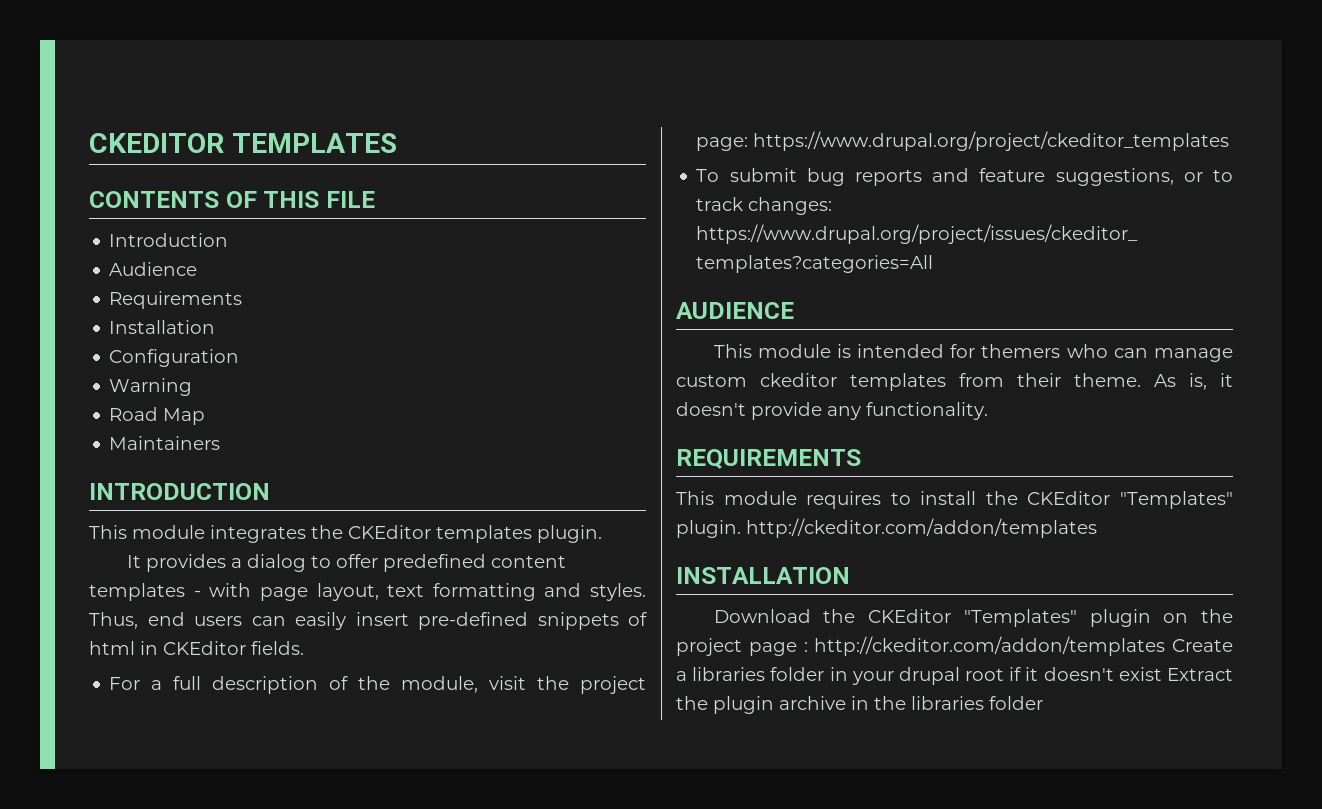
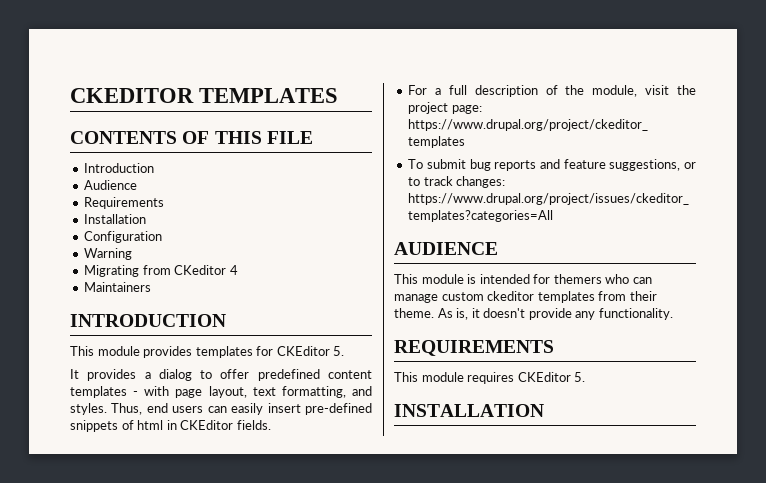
[109,407,206,425] Road Map -> [84,265,238,277] Migrating from CKeditor 4
[210,525,602,543] integrates the CKEditor templates plugin. -> [143,346,345,358] provides templates for CKEditor 5.
[432,583,536,601] formatting -> [281,386,346,398] formatting,
[890,491,1233,509] [676,518,1097,538] [676,567,850,584] [713,609,1233,627] [676,636,1233,656] [676,667,1233,685] [676,696,1043,714] to install the CKEditor "Templates" plugin. http://ckeditor.com/addon/templates // INSTALLATION // Download the CKEditor "Templates" plugin on the project page : http://ckeditor.com/addon/templates Create a libraries folder in your drupal root if it doesn't exist Extract the plugin archive in the libraries folder -> [517,372,586,382] [394,404,544,417] CKEditor 5. // INSTALLATION

